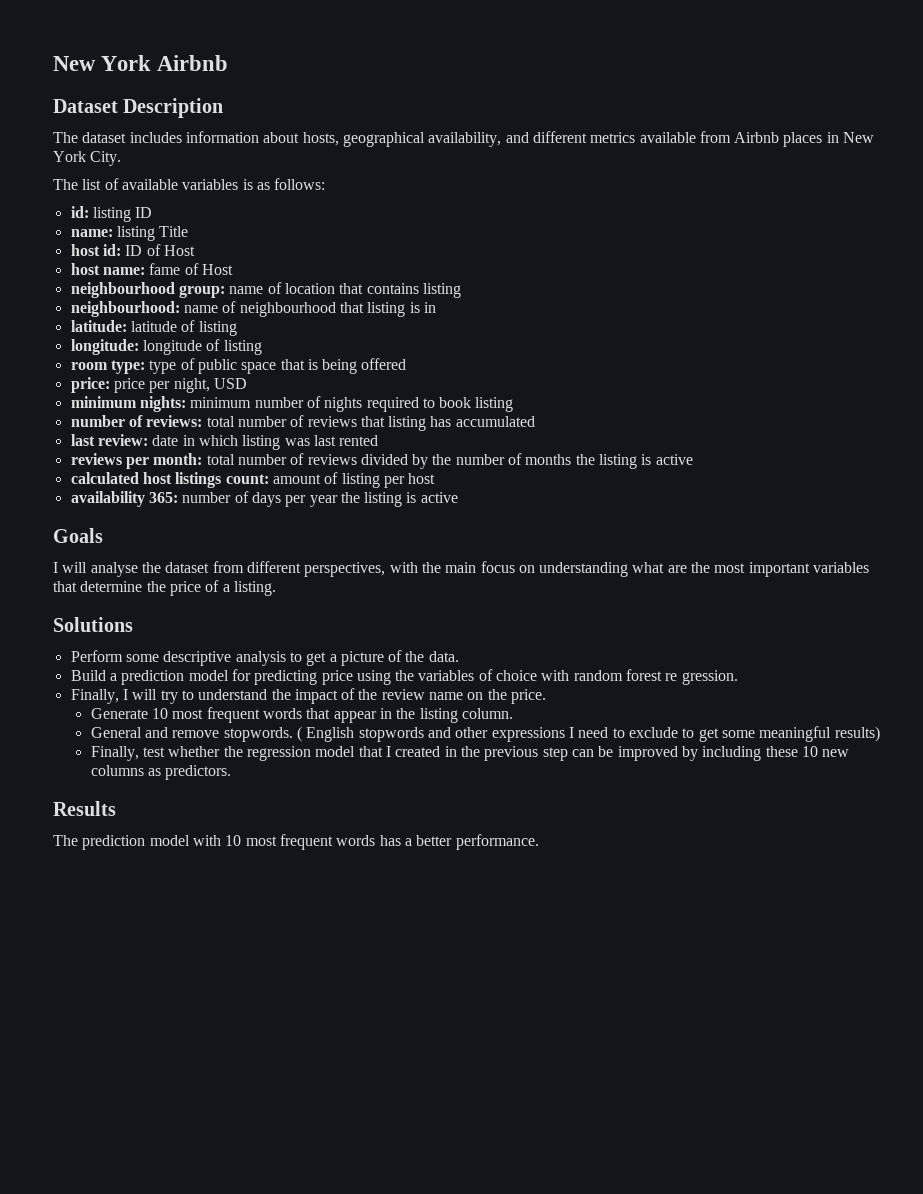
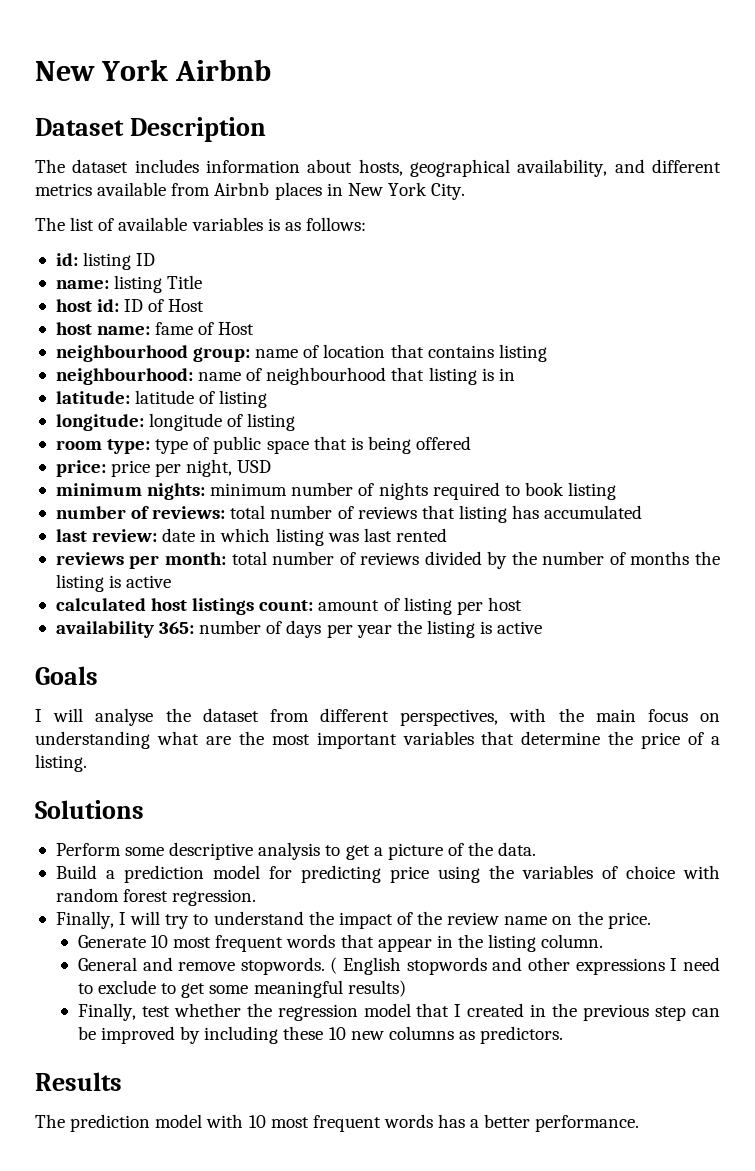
[665,670,738,685] re gression. -> [172,889,257,906] regression.

